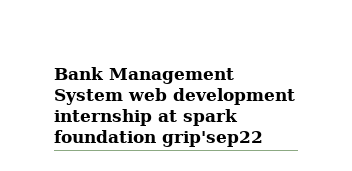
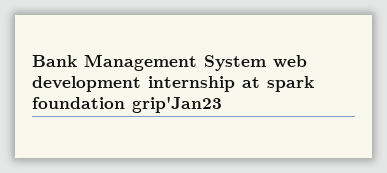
[162,131,263,147] grip'sep22 -> [132,96,222,113] grip'Jan23

